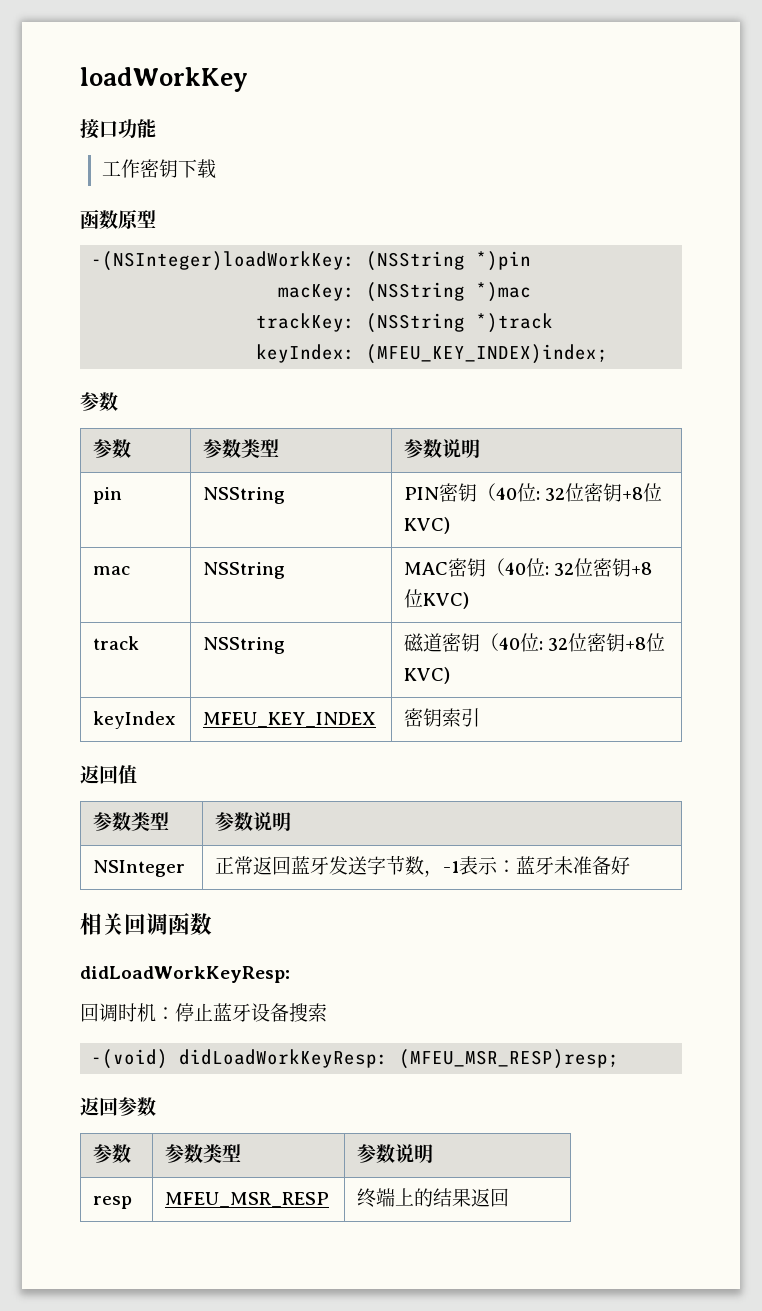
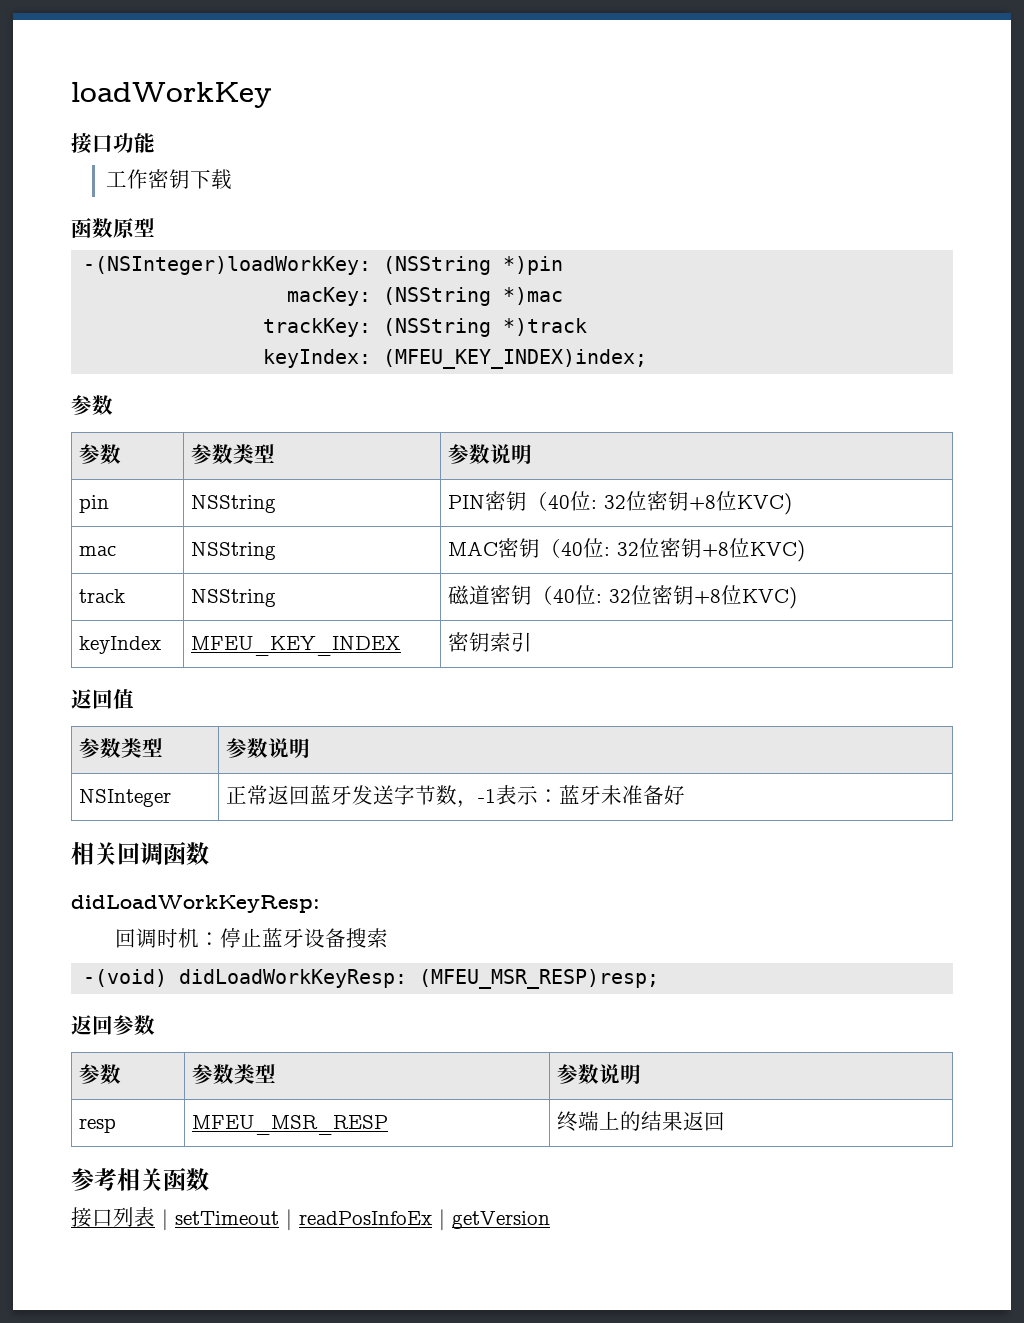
(510, 1197) none -> [71,1168,209,1191] [71,1207,550,1231] // 参考相关函数 // 接口列表 | setTimeout | readPosInfoEx | getVersion

